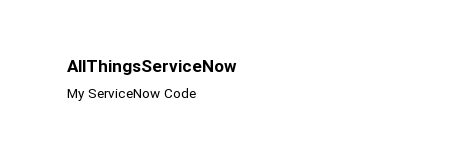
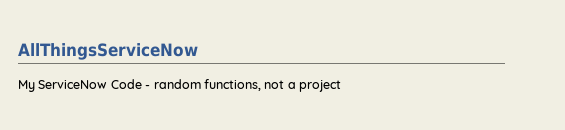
(196, 93) none -> [145,79,341,92] - random functions, not a project

